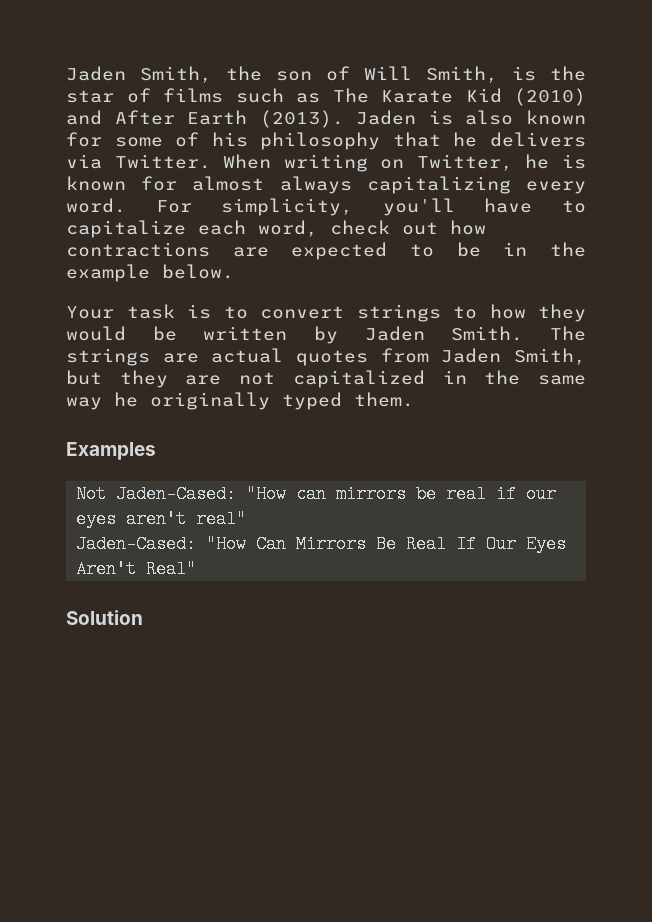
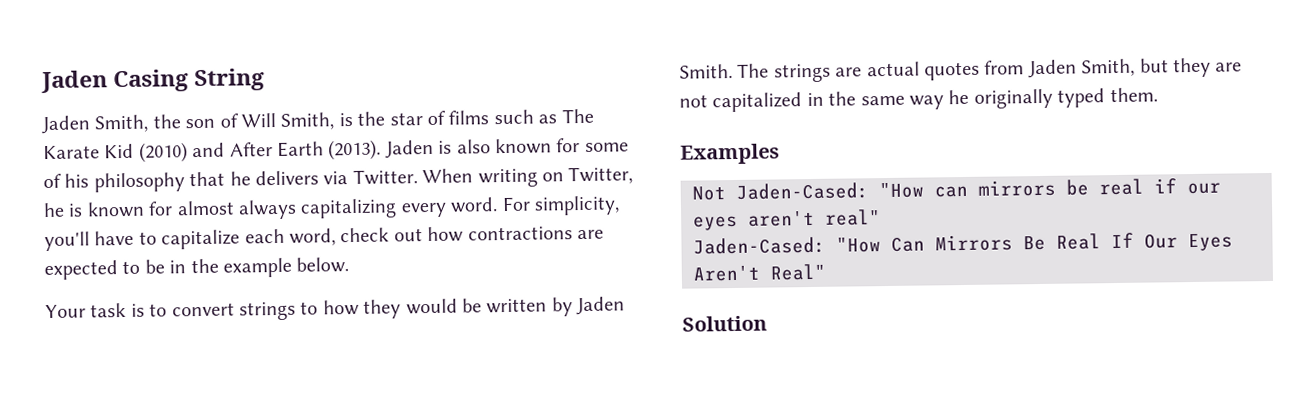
[66,66,126,81] Jaden -> [41,68,266,94] [41,115,90,135] Jaden Casing String // Jaden

